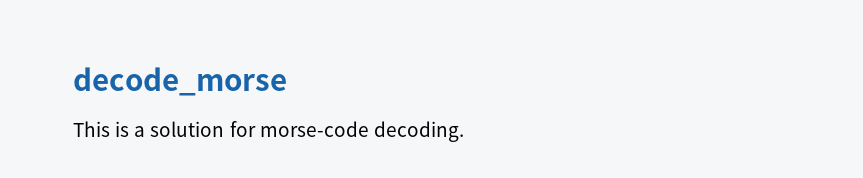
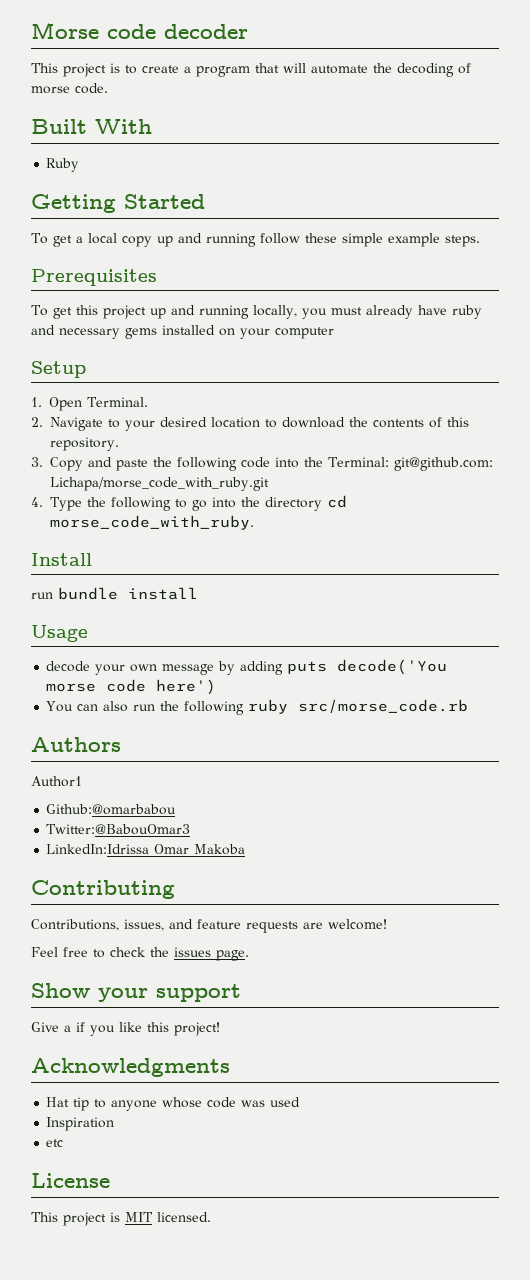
[73,67,287,96] [73,121,464,142] decode_morse // This is a solution for morse-code decoding. -> [31,22,248,39] [31,63,471,77] [31,83,108,94] [31,119,152,134] [46,158,80,172] [31,194,205,213] [31,233,480,247] [31,269,157,286] [31,305,482,319] [31,325,334,339] [31,361,86,378] [31,397,148,411] [31,417,469,431] [50,437,119,451] [31,457,493,471] [50,477,269,491] [31,495,347,511] [50,515,254,530] [31,553,92,566] [31,587,198,600] [31,625,88,642] [46,659,448,675] [46,679,217,695] [46,699,469,715] [31,737,121,752] [31,776,82,787] [46,804,177,815] [46,824,191,835] [46,844,246,855] [31,880,175,899] [31,919,387,933] [31,947,249,961] [31,983,241,1002] [31,1022,220,1036] [31,1058,230,1077] [46,1097,301,1111] [46,1117,115,1131] [46,1139,64,1147] [31,1173,110,1188] [31,1212,211,1226] Morse code decoder // This project is to create a program that will automate the decoding of morse code. // Built With // Ruby // Getting Started // To get a local copy up and running follow these simple example steps. // Prerequisites // To get this project up and running locally, you must already have ruby and necessary gems installed on your computer // Setup // 1. Open Terminal. // 2. Navigate to your desired location to download the contents of this repository. // 3. Copy and paste the following code into the Terminal: git@github.com: Lichapa/morse_code_with_ruby.git // 4. Type the following to go into the directory cd morse_code_with_ruby. // Install // run bundle install // Usage // decode your own message by adding puts decode('You morse code here') // You can also run the following ruby src/morse_code.rb // Authors // Author1 // Github:@omarbabou // Twitter:@BabouOmar3 // LinkedIn:Idrissa Omar Makoba // Contributing // Contributions, issues, and feature requests are welcome! // Feel free to check the issues page. // Show your support // Give a if you like this project! // Acknowledgments // Hat tip to anyone whose code was used // Inspiration // etc // License // This project is MIT licensed.

